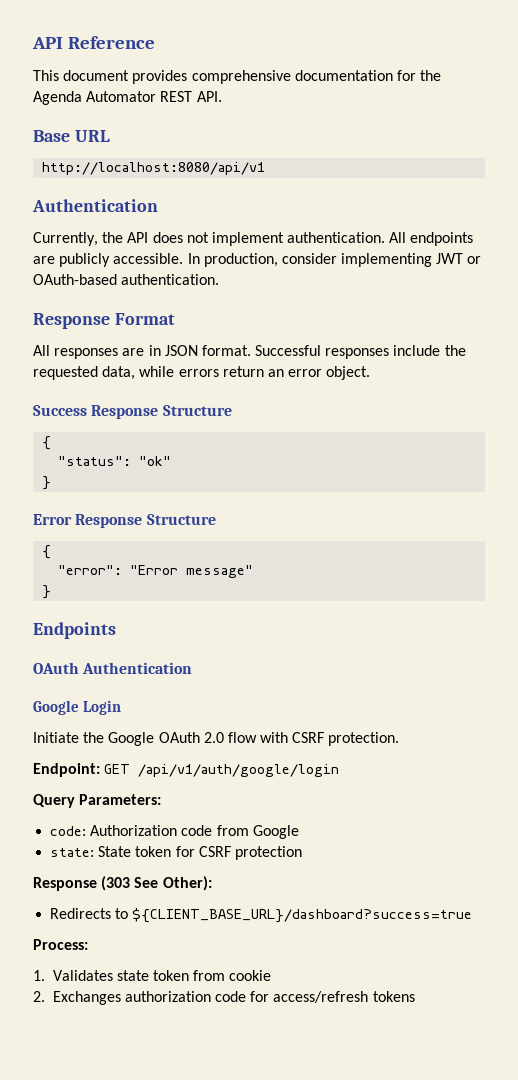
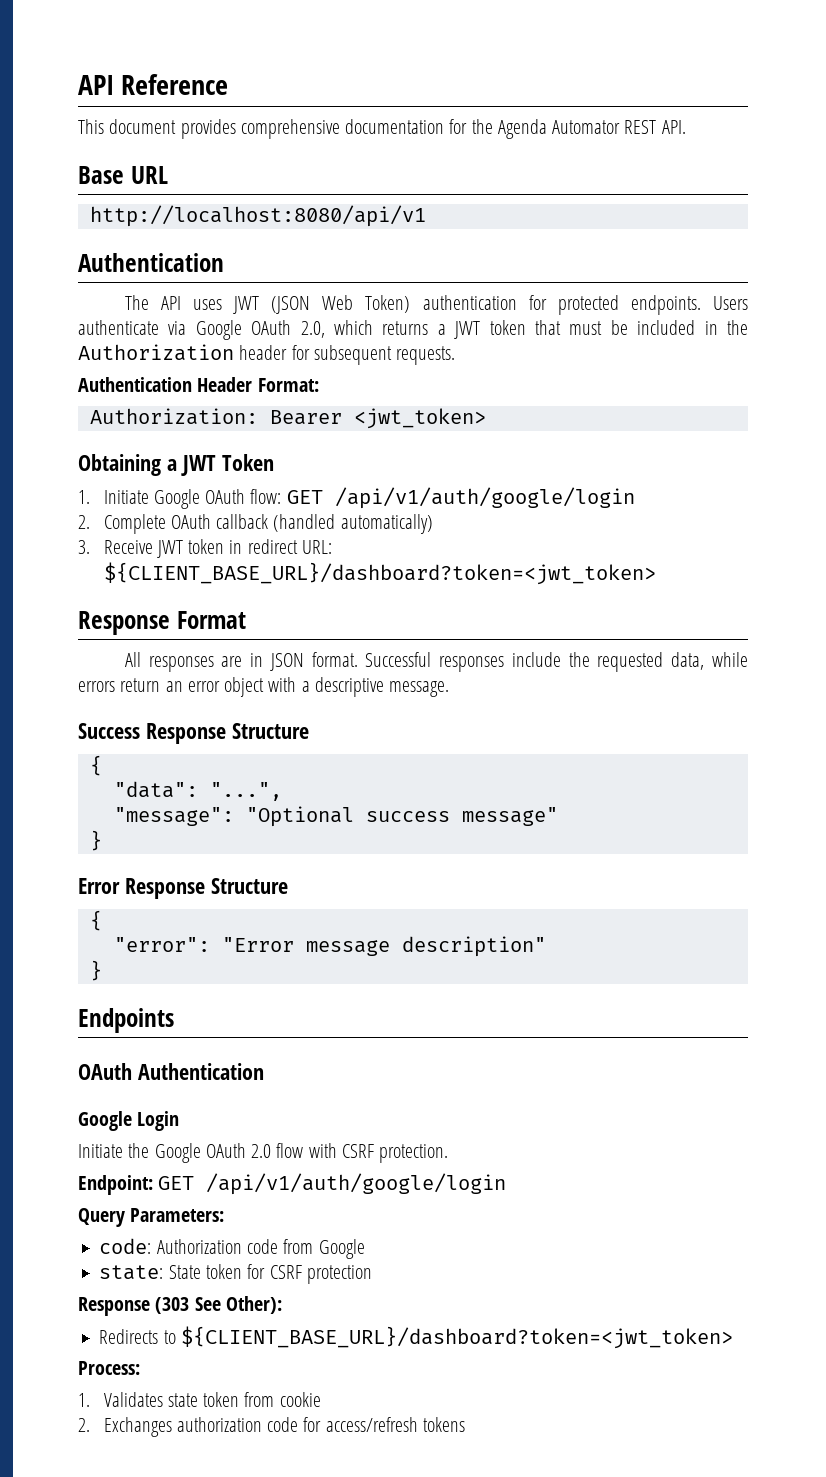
[33,232,474,246] [33,253,482,267] [33,274,220,285] Currently, the API does not implement authentication. All endpoints are publicly accessible. In production, consider implementing JWT or OAuth-based authentication. -> [124,295,749,315] [78,320,748,340] [78,344,456,365] [78,377,319,392] [89,408,486,429] [78,454,274,476] [78,487,635,509] [78,514,433,534] [78,539,332,558] [103,562,656,585] The API uses JWT (JSON Web Token) authentication for protected endpoints. Users authenticate via Google OAuth 2.0, which returns a JWT token that must be included in the Authorization header for subsequent requests. // Authentication Header Format: // Authorization: Bearer <jwt_token> // Obtaining a JWT Token // 1. Initiate Google OAuth flow: GET /api/v1/auth/google/login // 2. Complete OAuth callback (handled automatically) // 3. Receive JWT token in redirect URL: ${CLIENT_BASE_URL}/dashboard?token=<jwt_token>
[326,366,371,380] object. -> [224,677,450,697] object with a descriptive message.
[58,456,172,466] "status": "ok" -> [113,781,282,801] [113,806,558,827] "data": "...", // "message": "Optional success message"
[186,565,254,578] message" -> [305,936,546,957] message description"
[132,908,473,923] ${CLIENT_BASE_URL}/dashboard?success=true -> [180,1326,733,1349] ${CLIENT_BASE_URL}/dashboard?token=<jwt_token>

